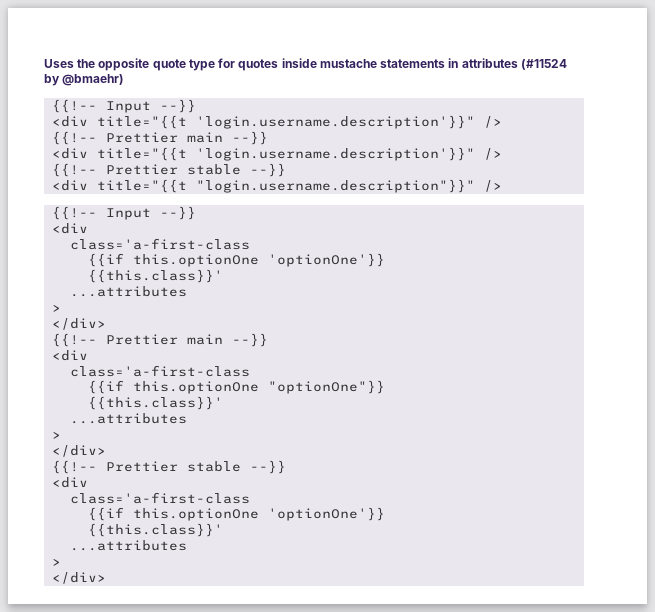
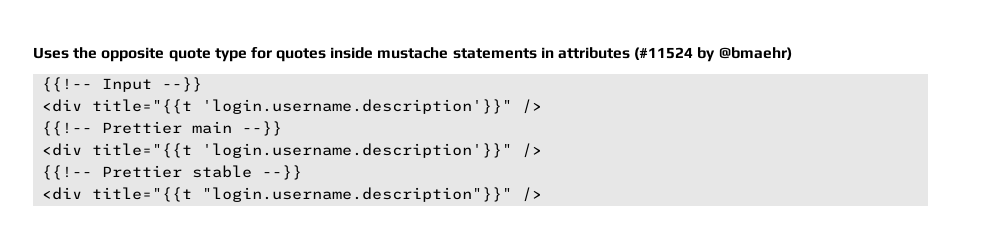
[51,206,196,220] [51,223,88,234] [69,238,250,250] [87,253,385,267] [87,269,223,283] [69,286,187,297] [51,304,61,312] [51,318,106,330] [51,333,268,347] [51,350,88,361] [69,365,250,377] [87,380,385,394] [87,396,223,410] [69,413,187,424] [51,431,61,439] [51,445,106,457] [51,460,286,474] [51,477,88,488] [69,492,250,504] [87,507,385,521] [87,523,223,537] [69,540,187,551] [51,558,61,566] [51,572,106,584] // {{!-- Input --}} // <div // class='a-first-class // {{if this.optionOne 'optionOne'}} // {{this.class}}' // ...attributes // > // </div> // {{!-- Prettier main --}} // <div // class='a-first-class // {{if this.optionOne "optionOne"}} // {{this.class}}' // ...attributes // > // </div> // {{!-- Prettier stable --}} // <div // class='a-first-class // {{if this.optionOne 'optionOne'}} // {{this.class}}' // ...attributes // > // </div> -> (543, 194) none

